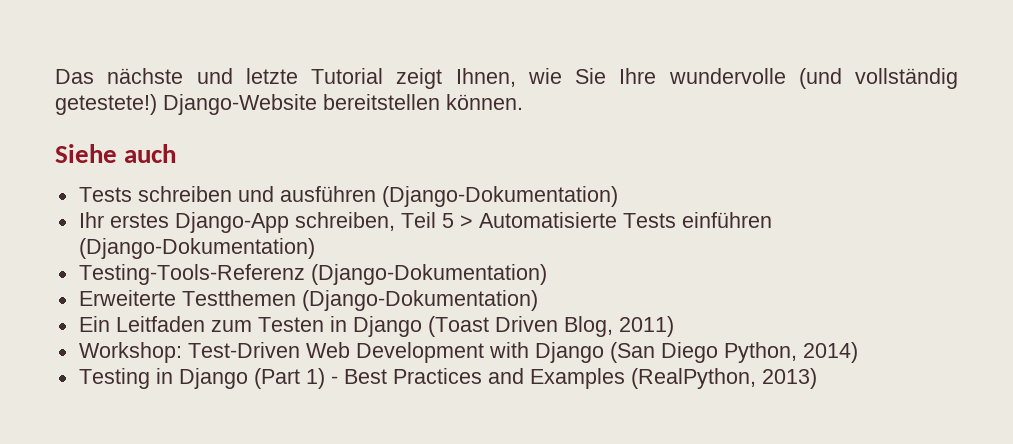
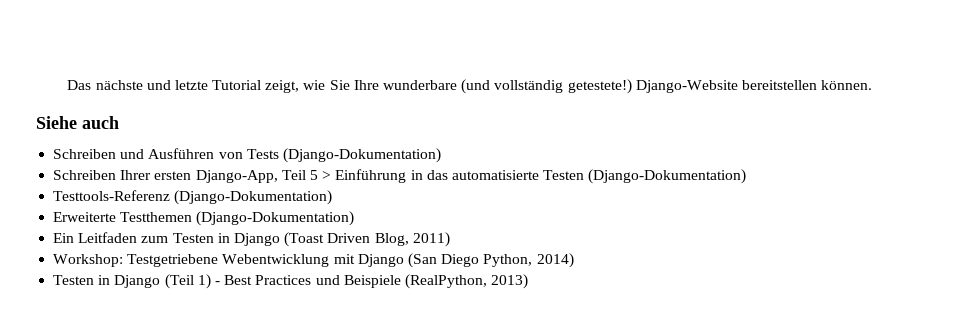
[396,68,516,89] zeigt Ihnen, -> [265,80,300,93] zeigt,
[668,68,786,84] wundervolle -> [383,80,458,90] wunderbare
[78,186,618,207] [78,212,772,233] [78,238,315,259] [78,264,305,285] Tests schreiben und ausführen (Django-Dokumentation) // Ihr erstes Django-App schreiben, Teil 5 > Automatisierte Tests einführen (Django-Dokumentation) // Testing-Tools-Referenz -> [53,148,441,163] [53,169,747,184] [53,190,171,201] Schreiben und Ausführen von Tests (Django-Dokumentation) // Schreiben Ihrer ersten Django-App, Teil 5 > Einführung in das automatisierte Testen (Django-Dokumentation) // Testtools-Referenz
[187,342,529,363] Test-Driven Web Development with -> [127,254,355,267] Testgetriebene Webentwicklung mit
[78,368,300,389] Testing in Django (Part -> [53,274,194,289] Testen in Django (Teil
[487,368,625,389] and Examples -> [315,275,401,288] und Beispiele

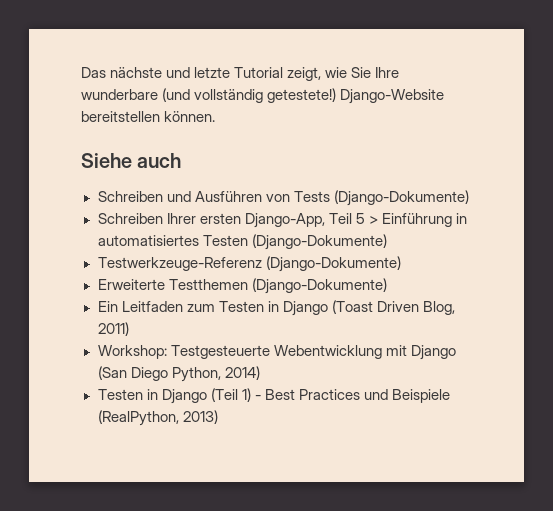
[282,148,441,163] (Django-Dokumentation) -> [333,190,469,206] (Django-Dokumente)
[426,169,747,184] [53,190,333,205] das automatisierte Testen (Django-Dokumentation) // Testtools-Referenz (Django-Dokumentation) -> [97,234,387,250] [97,256,401,272] automatisiertes Testen (Django-Dokumente) // Testwerkzeuge-Referenz (Django-Dokumente)
[196,211,355,226] (Django-Dokumentation) -> [251,278,387,294] (Django-Dokumente)
[127,254,219,267] Testgetriebene -> [170,345,270,359] Testgesteuerte

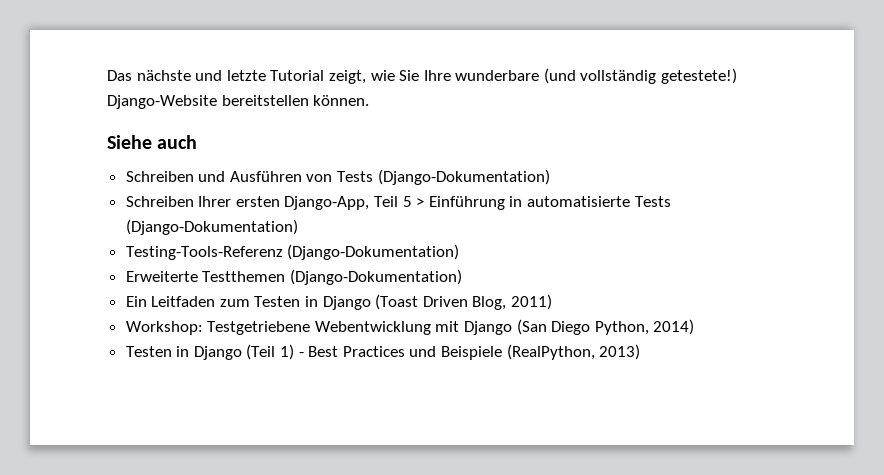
[333,190,469,206] (Django-Dokumente) -> [377,169,550,185] (Django-Dokumentation)
[97,234,387,250] [97,256,401,272] automatisiertes Testen (Django-Dokumente) // Testwerkzeuge-Referenz (Django-Dokumente) -> [527,196,671,207] [125,219,298,235] [125,244,460,260] automatisierte Tests (Django-Dokumentation) // Testing-Tools-Referenz (Django-Dokumentation)
[251,278,387,294] (Django-Dokumente) -> [289,269,462,285] (Django-Dokumentation)
[170,345,270,359] Testgesteuerte -> [207,321,311,335] Testgetriebene

